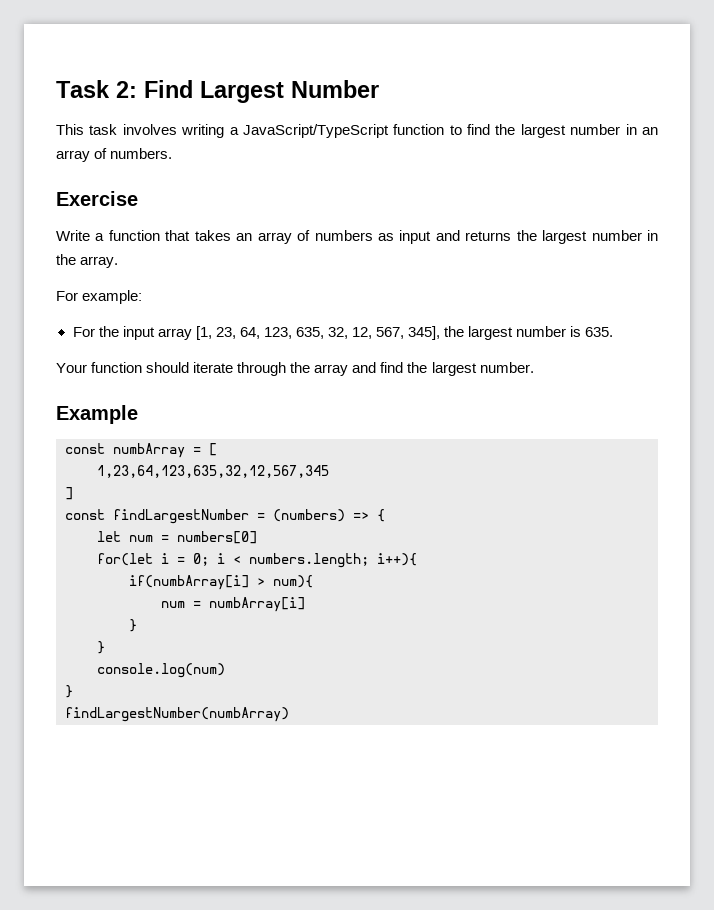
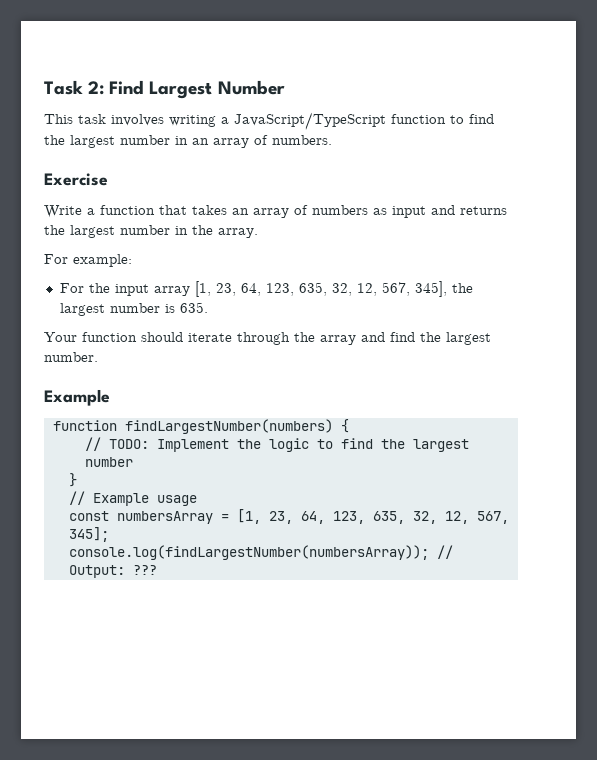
[65,443,217,458] [97,465,329,478] [65,487,73,500] [65,509,385,524] [97,531,257,544] [97,553,417,568] [129,575,313,590] [161,597,305,612] [129,619,137,632] [97,641,105,654] [97,663,225,678] [65,685,73,698] [65,707,289,722] const numbArray = [ // 1,23,64,123,635,32,12,567,345 // ] // const findLargestNumber = (numbers) => { // let num = numbers[0] // for(let i = 0; i < numbers.length; i++){ // if(numbArray[i] > num){ // num = numbArray[i] // } // } // console.log(num) // } // findLargestNumber(numbArray) -> [52,419,349,434] [84,437,469,452] [84,457,133,467] [68,473,77,487] [68,491,197,506] [68,509,509,524] [68,527,109,542] [68,545,453,560] [68,565,157,578] function findLargestNumber(numbers) { // // TODO: Implement the logic to find the largest number // } // // Example usage // const numbersArray = [1, 23, 64, 123, 635, 32, 12, 567, 345]; // console.log(findLargestNumber(numbersArray)); // Output: ???

